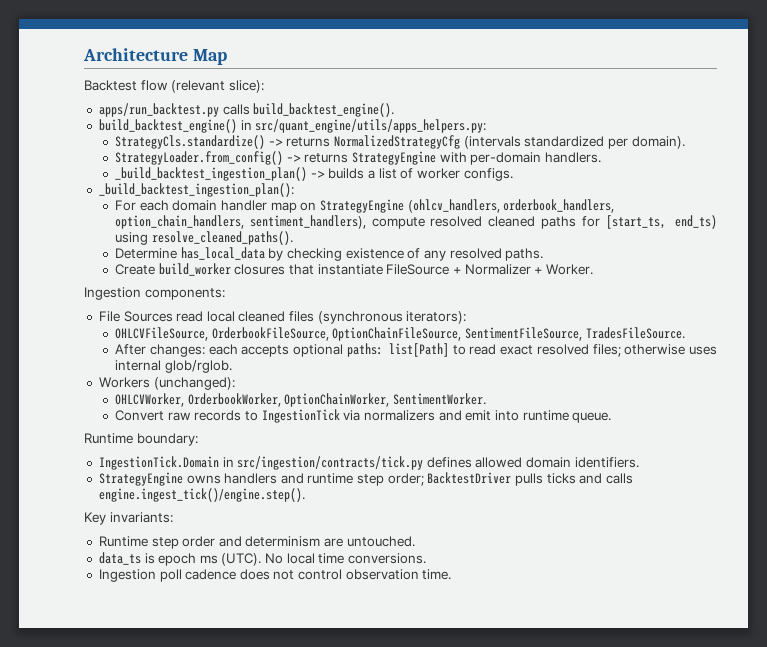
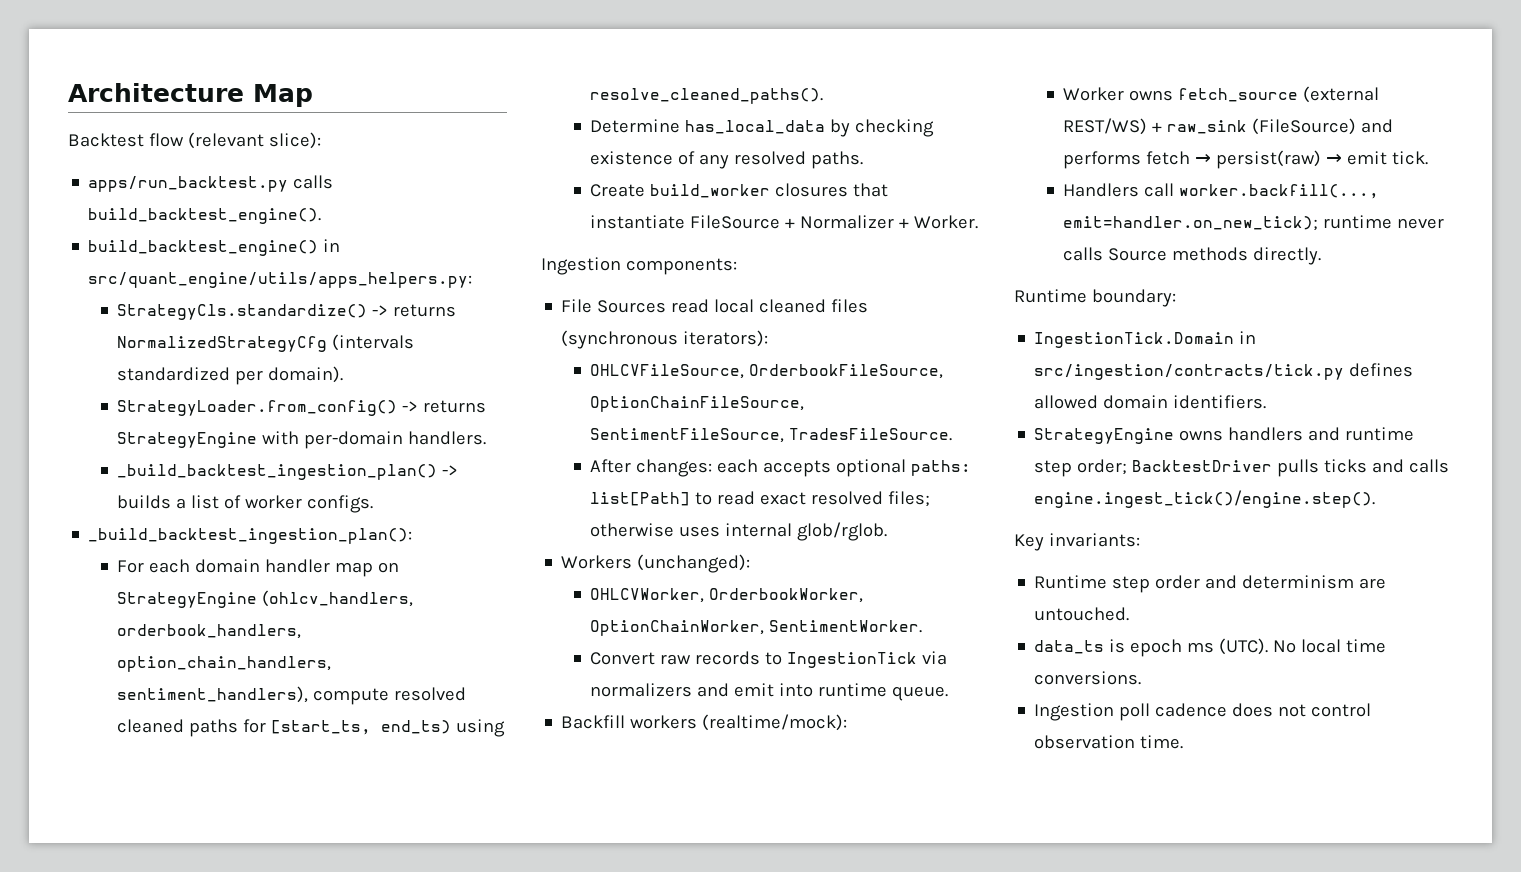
(612, 417) none -> [561,714,848,731] [1063,86,1380,103] [1063,118,1394,135] [1063,150,1429,169] [1063,183,1380,199] [1063,215,1445,231] [1063,247,1322,265] // Backfill workers (realtime/mock): // Worker owns fetch_source (external REST/WS) + raw_sink (FileSource) and performs fetch → persist(raw) → emit tick. // Handlers call worker.backfill(..., emit=handler.on_new_tick); runtime never calls Source methods directly.

